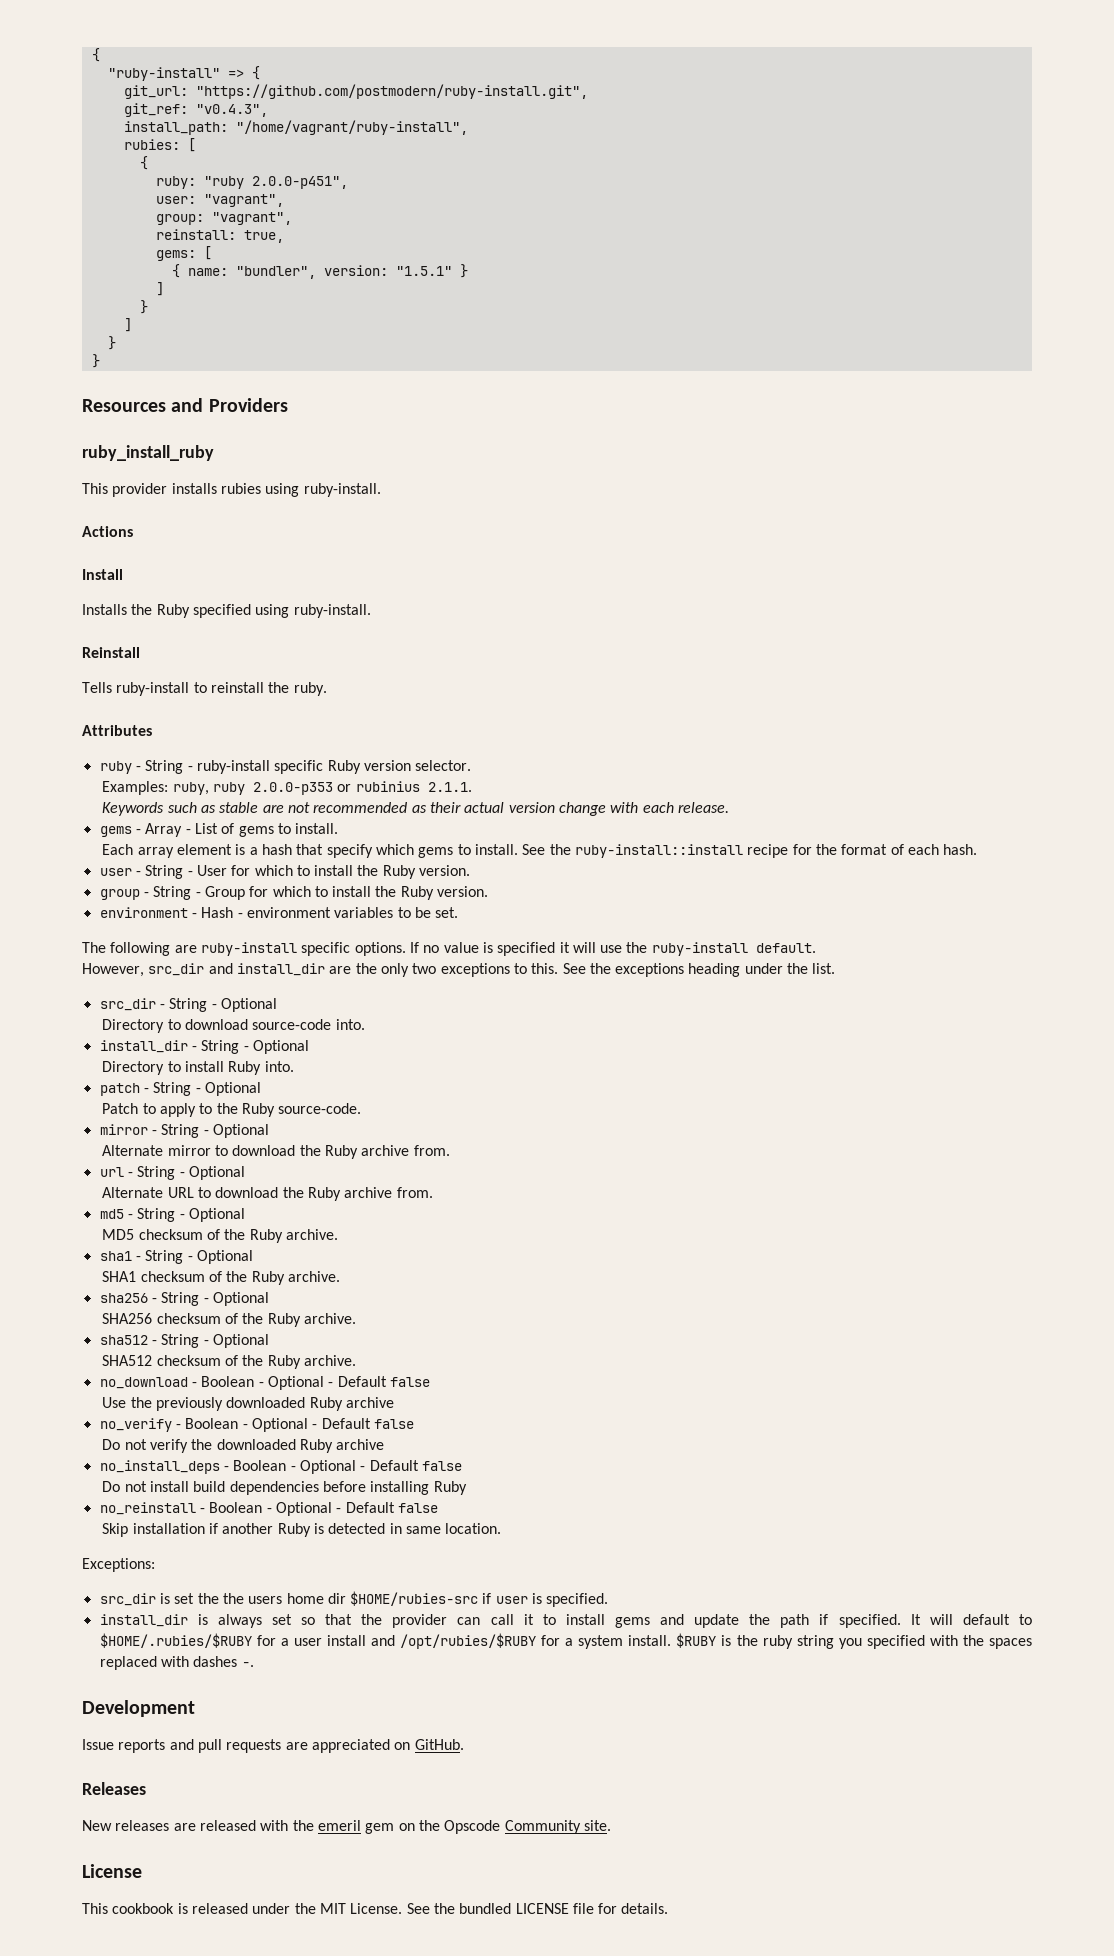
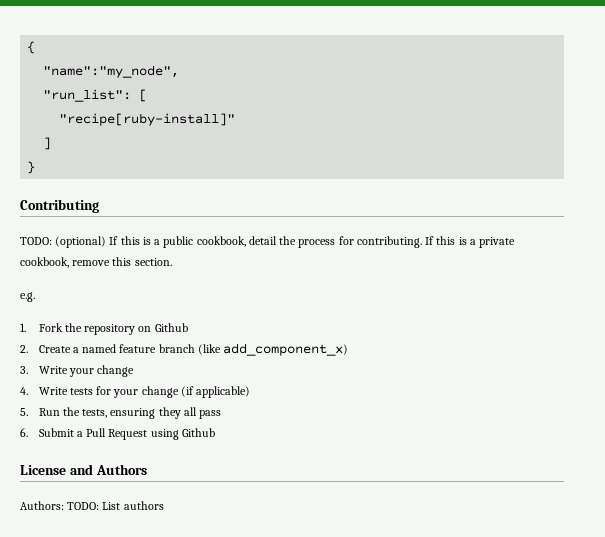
[91,48,100,62] [107,66,260,81] [123,84,588,99] [123,103,268,117] [123,120,468,135] [123,138,196,152] [139,156,148,170] [155,176,348,189] [155,194,284,207] [155,212,292,225] [155,229,284,243] [155,246,212,261] [171,264,468,279] [155,282,164,296] [139,300,148,314] [123,318,132,332] [107,336,116,350] [91,354,100,368] [82,398,288,412] [82,445,214,461] [82,483,381,497] [82,526,133,537] [82,569,123,580] [82,604,371,618] [82,647,140,658] [82,682,327,696] [82,725,152,736] [99,760,472,774] [102,781,472,795] [102,802,729,816] [99,823,339,837] [102,844,978,858] [99,865,471,879] [99,886,489,900] [99,907,459,918] [82,942,816,956] [82,963,836,977] [99,998,277,1012] [102,1019,365,1033] [99,1040,309,1054] [102,1061,294,1075] [99,1082,261,1096] [102,1103,362,1117] [99,1124,269,1138] [102,1145,450,1159] [99,1166,245,1180] [102,1187,433,1201] [99,1208,245,1222] [102,1229,339,1243] [99,1250,253,1264] [102,1271,341,1285] [99,1292,269,1306] [102,1313,357,1327] [99,1334,269,1348] [102,1355,357,1369] [99,1376,430,1390] [102,1397,395,1411] [99,1418,414,1432] [102,1439,385,1453] [99,1460,462,1474] [102,1481,467,1495] [99,1502,438,1516] [102,1523,502,1537] [82,1558,155,1572] [99,1591,609,1607] [99,1614,1032,1628] [99,1633,1033,1649] [99,1656,254,1670] [82,1700,195,1717] [82,1739,464,1753] [82,1782,146,1795] [82,1820,611,1834] [82,1864,142,1878] [82,1903,669,1914] { // "ruby-install" => { // git_url: "https://github.com/postmodern/ruby-install.git", // git_ref: "v0.4.3", // install_path: "/home/vagrant/ruby-install", // rubies: [ // { // ruby: "ruby 2.0.0-p451", // user: "vagrant", // group: "vagrant", // reinstall: true, // gems: [ // { name: "bundler", version: "1.5.1" } // ] // } // ] // } // } // Resources and Providers // ruby_install_ruby // This provider installs rubies using ruby-install. // Actions // Install // Installs the Ruby specified using ruby-install. // Reinstall // Tells ruby-install to reinstall the ruby. // Attributes // ruby - String - ruby-install specific Ruby version selector. // Examples: ruby, ruby 2.0.0-p353 or rubinius 2.1.1. // Keywords such as stable are not recommended as their actual version change with each release. // gems - Array - List of gems to install. // Each array element is a hash that specify which gems to install. See the ruby-install::install recipe for the format of each hash. // user - String - User for which to install the Ruby version. // group - String - Group for which to install the Ruby version. // environment - Hash - environment variables to be set. // The following are ruby-install specific options. If no value is specified it will use the ruby-install default. // However, src_dir and install_dir are the only two exceptions to this. See the exceptions heading under the list. // src_dir - String - Optional // Directory to download source-code into. // install_dir - String - Optional // Directory to install Ruby into. // patch - String - Optional // Patch to apply to the Ruby source-code. // mirror - String - Optional // Alternate mirror to download the Ruby archive from. // url - String - Optional // Alternate URL to download the Ruby archive from. // md5 - String - Optional // MD5 checksum of the Ruby archive. // sha1 - String - Optional // SHA1 checksum of the Ruby archive. // sha256 - String - Optional // SHA256 checksum of the Ruby archive. // sha512 - String - Optional // SHA512 checksum of the Ruby archive. // no_download - Boolean - Optional - Default false // Use the previously downloaded Ruby archive // no_verify - Boolean - Optional - Default false // Do not verify the downloaded Ruby archive // no_install_deps - Boolean - Optional - Default false // Do not install build dependencies before installing Ruby // no_reinstall - Boolean - Optional - Default false // Skip installation if another Ruby is detected in same location. // Exceptions: // src_dir is set the the users home dir $HOME/rubies-src if user is specified. // install_dir is always set so that the provider can call it to install gems and update the path if specified. It will default to $HOME/.rubies/$RUBY for a user install and /opt/rubies/$RUBY for a system install. $RUBY is the ruby string you specified with the spaces replaced with dashes -. // Development // Issue reports and pull requests are appreciated on GitHub. // Releases // New releases are released with the emeril gem on the Opscode Community site. // License // This cookbook is released under the MIT License. See the bundled LICENSE file for details. -> [27,41,36,54] [43,65,180,78] [43,89,148,102] [59,113,236,126] [43,137,52,150] [27,161,36,174] [20,199,99,213] [20,236,516,248] [20,257,172,268] [20,292,35,302] [20,323,188,335] [20,343,348,356] [20,365,135,377] [20,386,250,398] [20,407,221,419] [20,428,215,440] [20,464,147,475] [20,501,164,510] { // "name":"my_node", // "run_list": [ // "recipe[ruby-install]" // ] // } // Contributing // TODO: (optional) If this is a public cookbook, detail the process for contributing. If this is a private cookbook, remove this section. // e.g. // 1. Fork the repository on Github // 2. Create a named feature branch (like add_component_x) // 3. Write your change // 4. Write tests for your change (if applicable) // 5. Run the tests, ensuring they all pass // 6. Submit a Pull Request using Github // License and Authors // Authors: TODO: List authors

